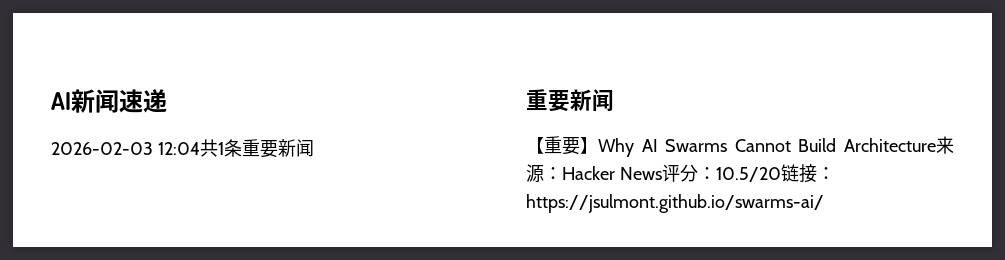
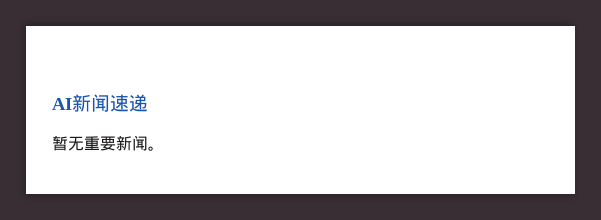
[51,139,314,158] [526,89,614,112] [526,136,954,157] [526,164,835,183] [526,194,824,213] 2026-02-03 12:04共1条重要新闻 // 重要新闻 // 【重要】Why AI Swarms Cannot Build Architecture来源：Hacker News评分：10.5/20链接：https://jsulmont.github.io/swarms-ai/ -> [52,135,164,151] 暂无重要新闻。

